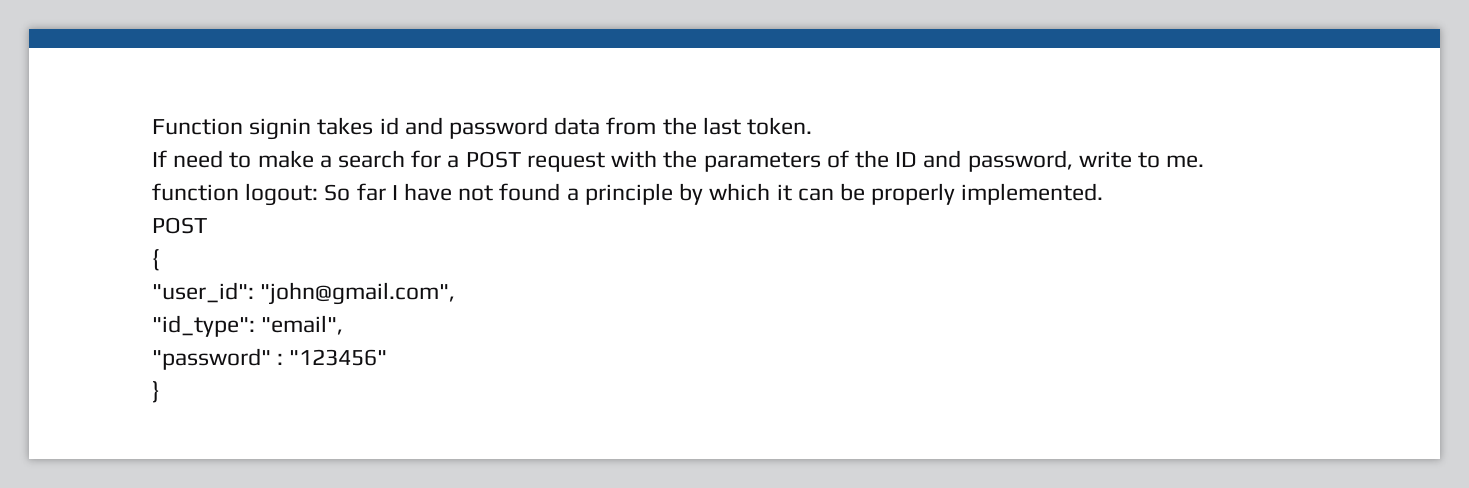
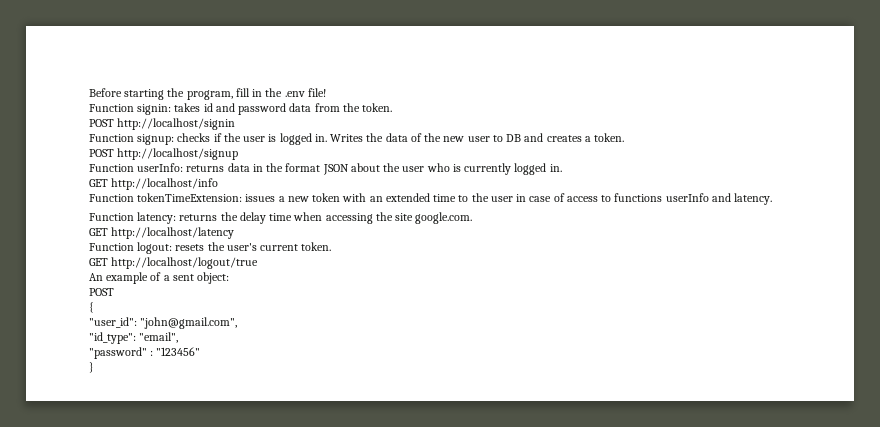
[152,118,312,140] Function signin -> [89,88,326,100] [89,104,172,115] Before starting the program, fill in the .env file! // Function signin:
[702,117,813,135] [152,150,1205,172] [152,183,1104,206] last token. // If need to make a search for a POST request with the parameters of the ID and password, write to me. // function logout: So far I have not found a principle by which it can be properly implemented. -> [362,103,393,112] [89,118,236,130] [89,133,625,145] [89,148,239,160] [89,163,562,175] [89,178,219,190] [89,193,773,205] [89,212,473,224] [89,227,235,239] [89,242,332,254] [89,257,259,269] [89,272,230,284] token. // POST http://localhost/signin // Function signup: checks if the user is logged in. Writes the data of the new user to DB and creates a token. // POST http://localhost/signup // Function userInfo: returns data in the format JSON about the user who is currently logged in. // GET http://localhost/info // Function tokenTimeExtension: issues a new token with an extended time to the user in case of access to functions userInfo and latency. // Function latency: returns the delay time when accessing the site google.com. // GET http://localhost/latency // Function logout: resets the user's current token. // GET http://localhost/logout/true // An example of a sent object:

